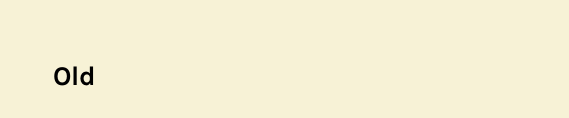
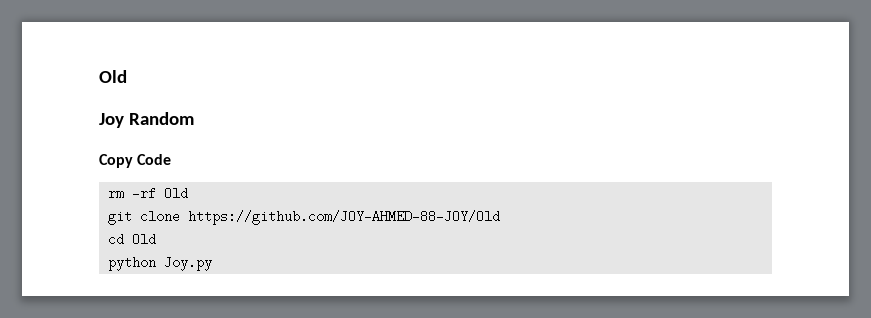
[53,66,96,86] Old -> [99,70,127,83] [99,112,194,128] [99,154,172,168] [107,187,188,200] [107,210,500,225] [107,233,156,246] [107,256,212,271] Old // Joy Random // Copy Code // rm -rf Old // git clone https://github.com/JOY-AHMED-88-JOY/Old // cd Old // python Joy.py

